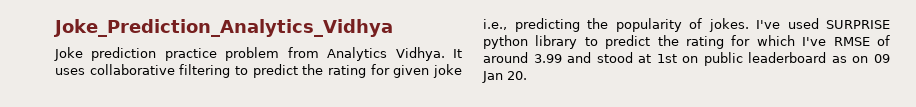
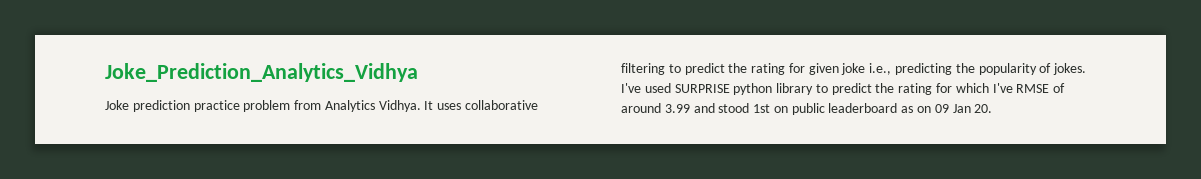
[638,54,652,63] at -> (750, 108) none

